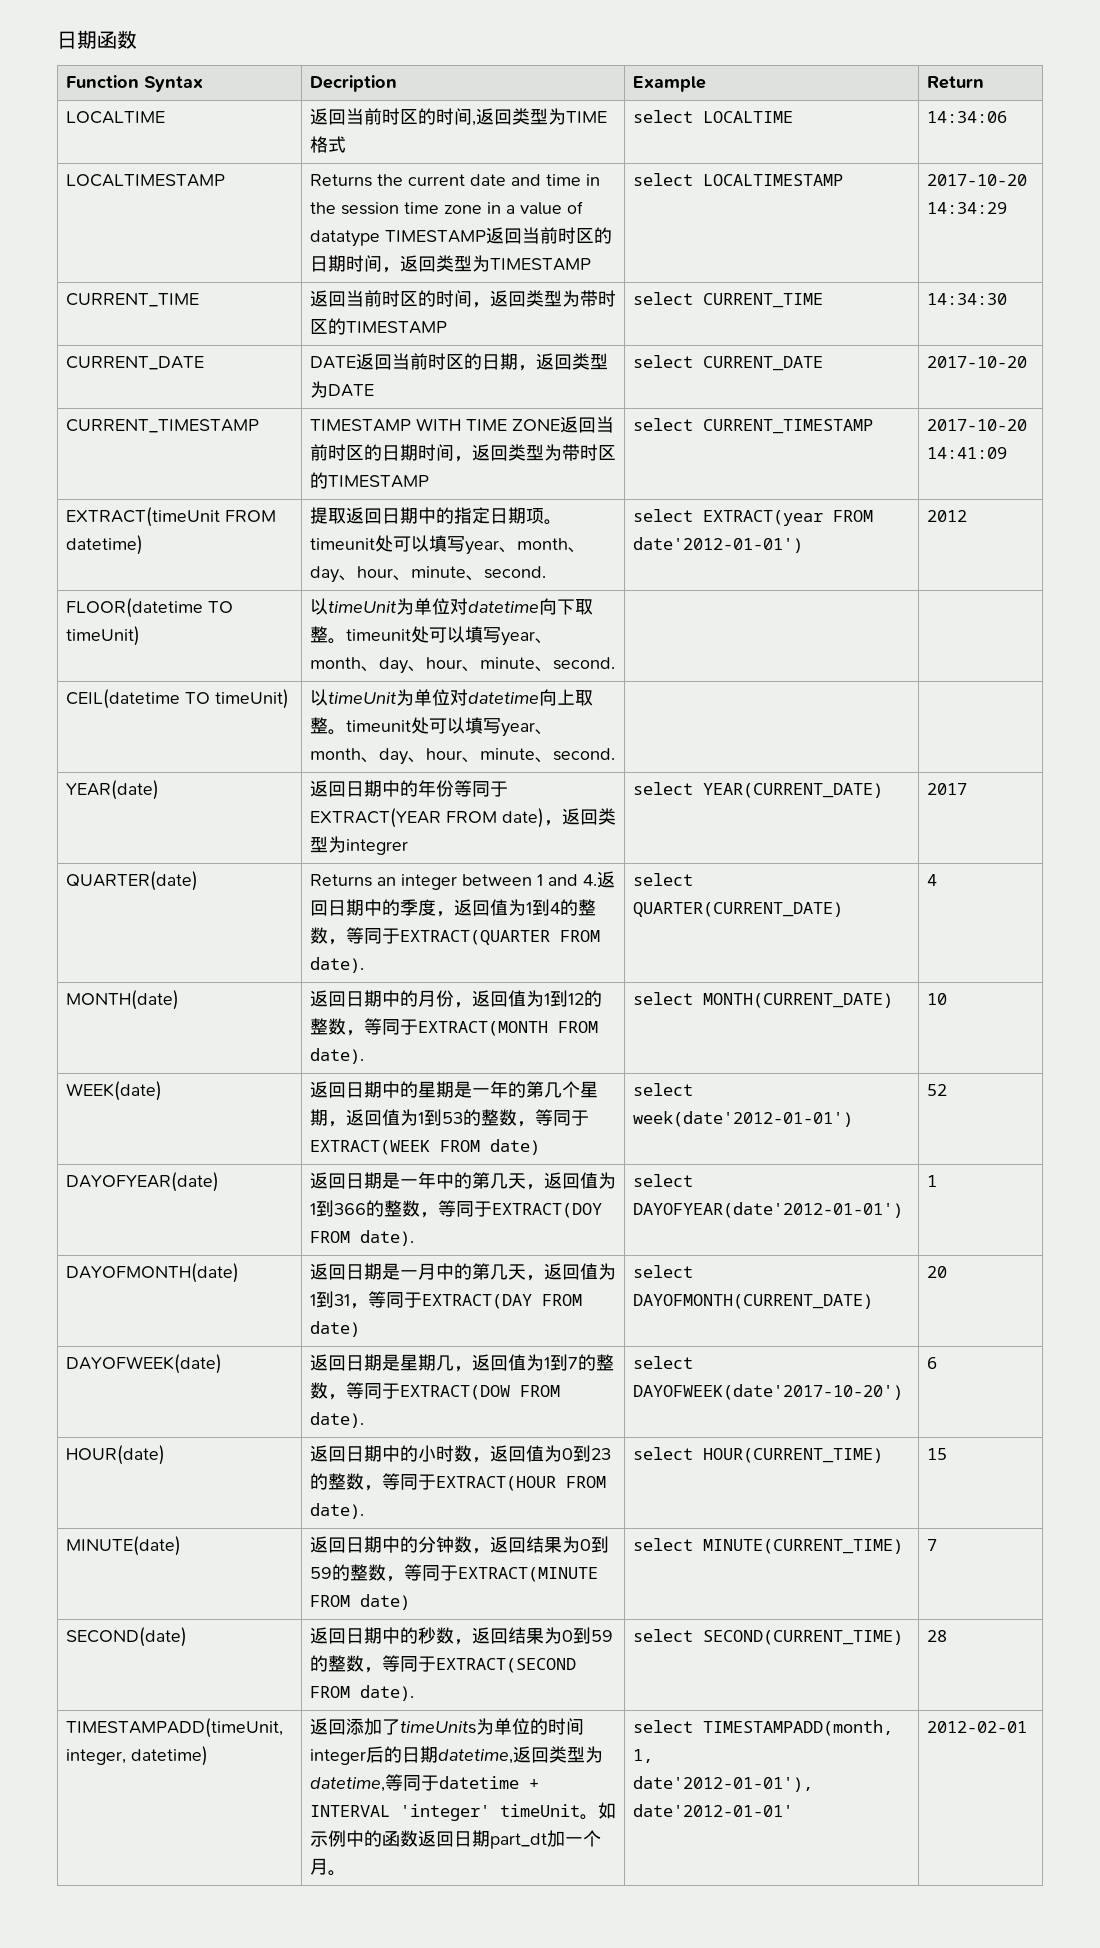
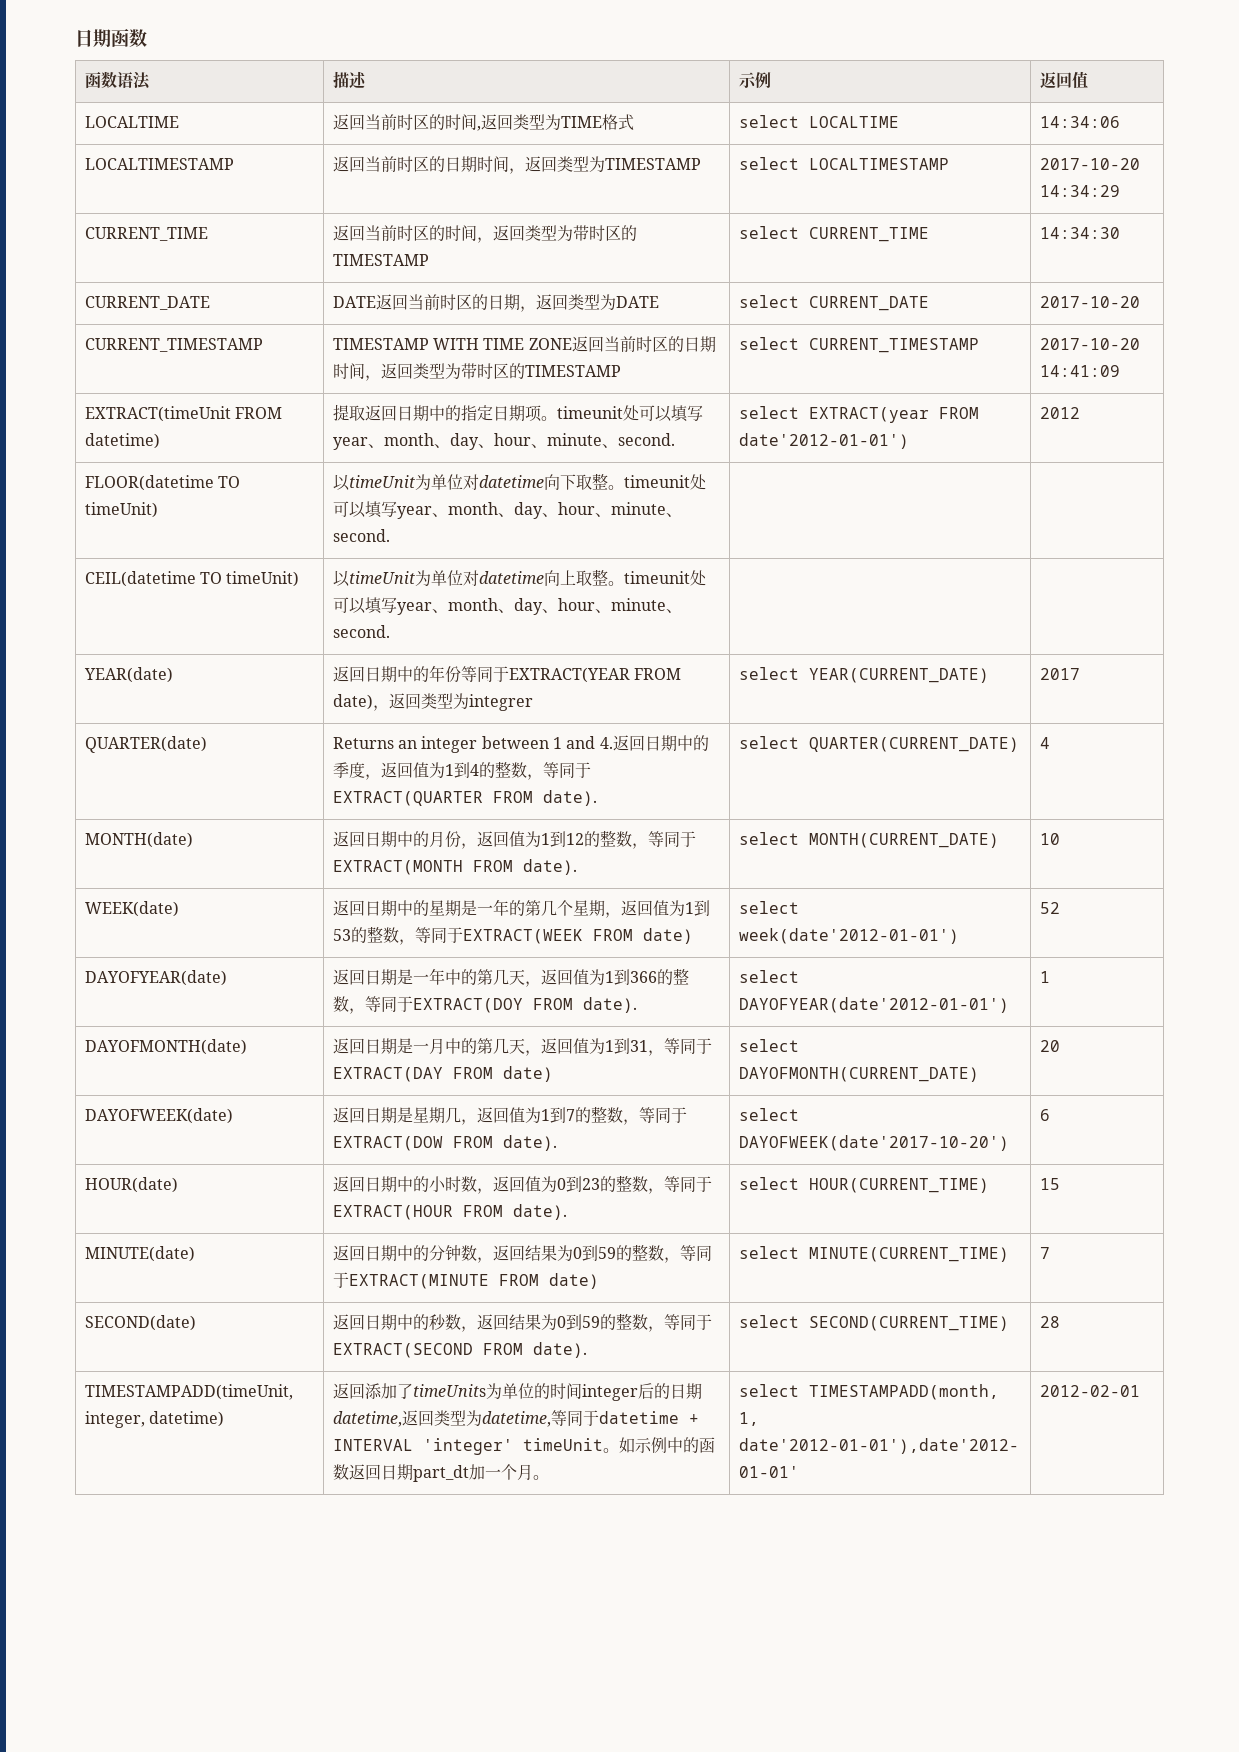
[65,75,203,92] [309,75,397,92] [632,76,706,92] [926,76,984,89] Function Syntax | Decription | Example | Return -> [84,71,151,90] [332,71,366,89] [738,72,771,88] [1039,71,1088,89] 函数语法 | 描述 | 示例 | 返回值
[309,174,600,187] [309,201,583,215] [309,230,486,247] Returns the current date and time in the session time zone in a value of datatype TIMESTAMP -> (234, 164) none

